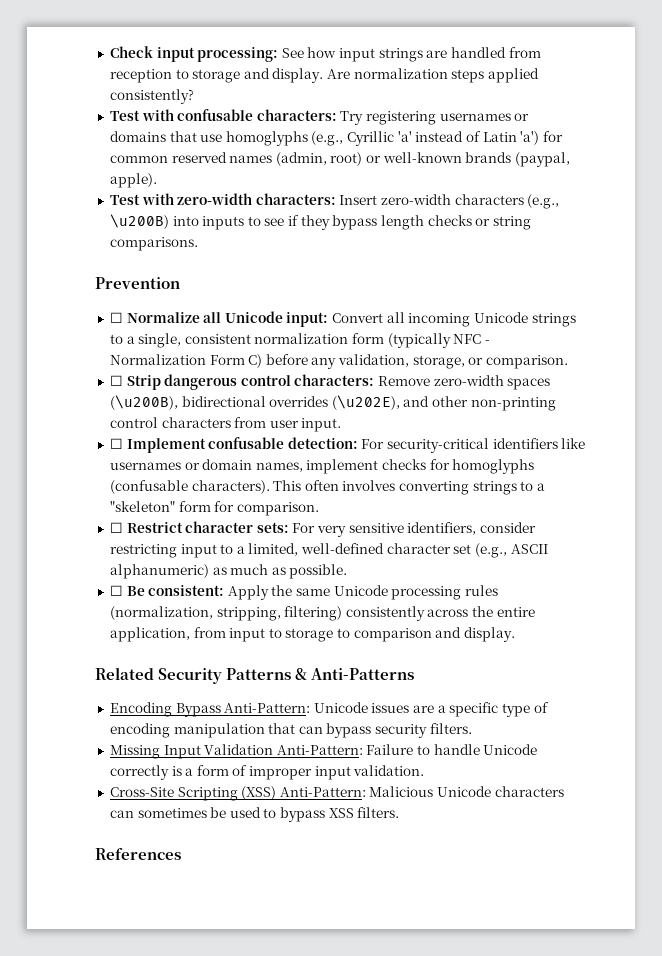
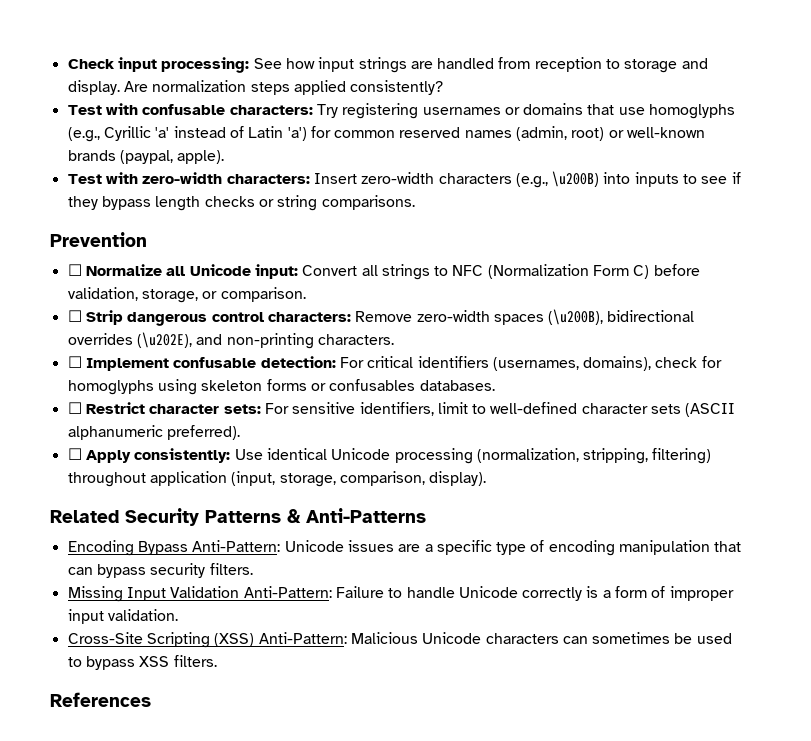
[408,312,576,327] [109,333,491,348] [109,354,206,365] incoming Unicode strings to a single, consistent normalization form (typically NFC - Normalization -> [381,264,589,280] strings to NFC (Normalization
[311,357,337,369] any -> (700, 270) none
[432,396,556,411] [109,417,342,432] other non-printing control characters from user input. -> [226,333,394,349] non-printing characters.
[387,438,586,453] [109,459,535,474] [109,480,546,495] [109,501,319,516] security-critical identifiers like usernames or domain names, implement checks for homoglyphs (confusable characters). This often involves converting strings to a "skeleton" form for comparison. -> [367,356,722,371] [67,379,495,395] critical identifiers (usernames, domains), check for homoglyphs using skeleton forms or confusables databases.
[317,525,347,537] very -> (289, 408) none
[480,522,537,533] [109,543,548,558] [109,564,348,579] [109,585,331,600] consider restricting input to a limited, well-defined character set (e.g., ASCII alphanumeric) as much as possible. // ☐ Be consistent: Apply the same -> [437,402,736,417] [67,425,240,440] [67,448,327,463] limit to well-defined character sets (ASCII alphanumeric preferred). // ☐ Apply consistently: Use identical
[465,585,499,596] rules -> (473, 456) none
[345,606,535,621] [109,627,516,642] consistently across the entire application, from input to storage to comparison and display. -> [67,471,487,487] throughout application (input, storage, comparison, display).

